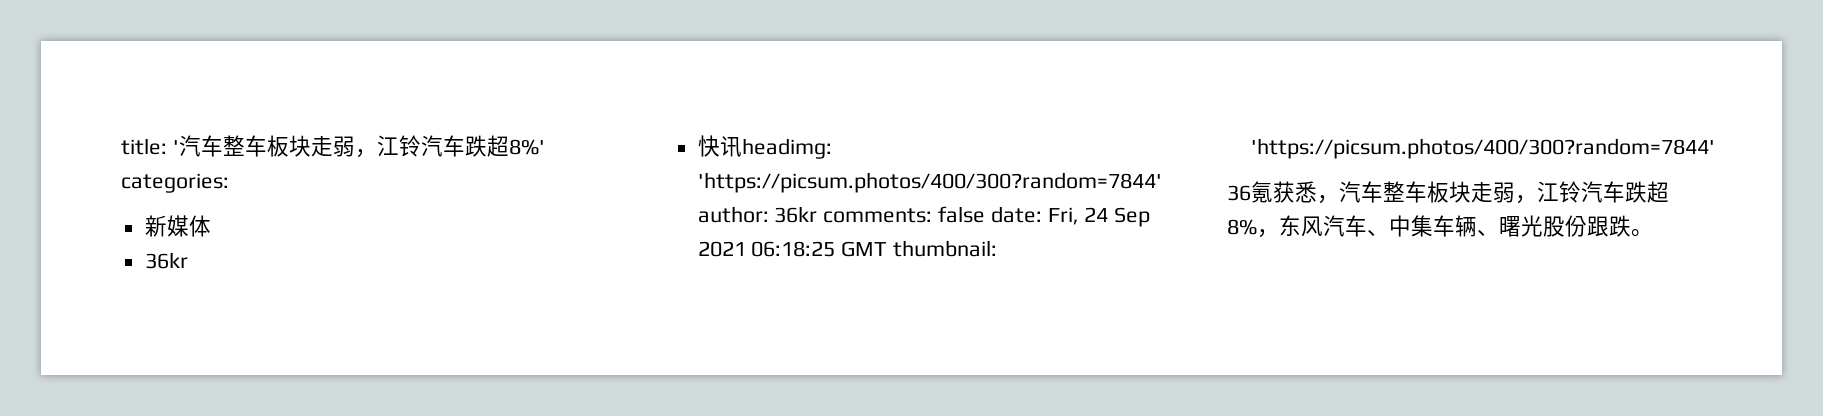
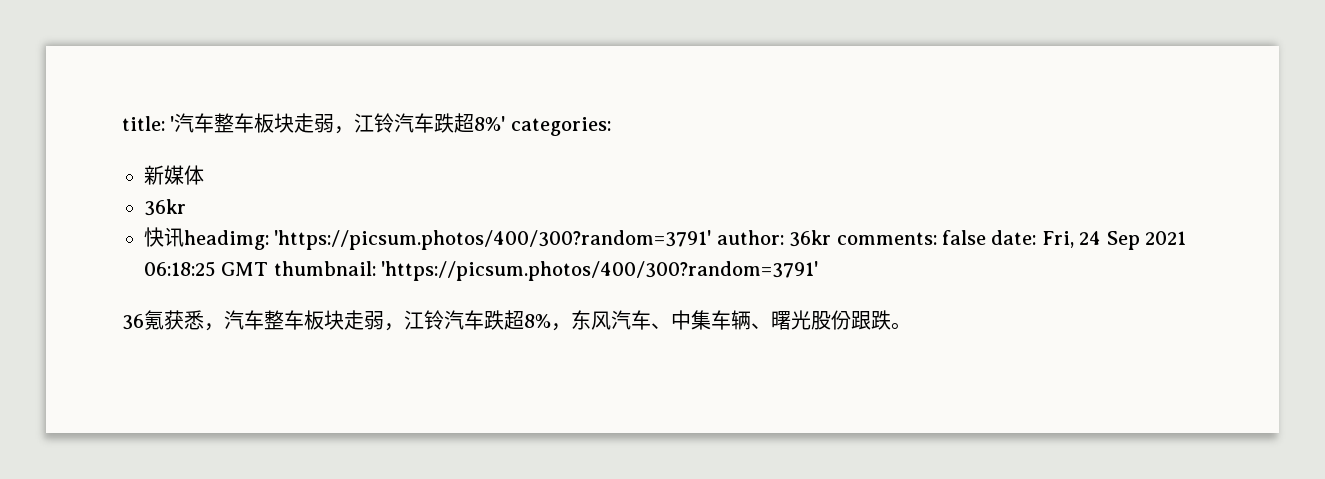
[697,172,1162,193] 'https://picsum.photos/400/300?random=7844' -> [274,230,712,250] 'https://picsum.photos/400/300?random=3791'
[1250,138,1715,159] 'https://picsum.photos/400/300?random=7844' -> [381,261,819,281] 'https://picsum.photos/400/300?random=3791'

